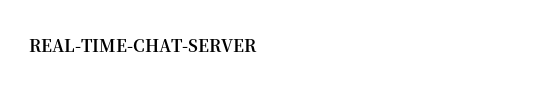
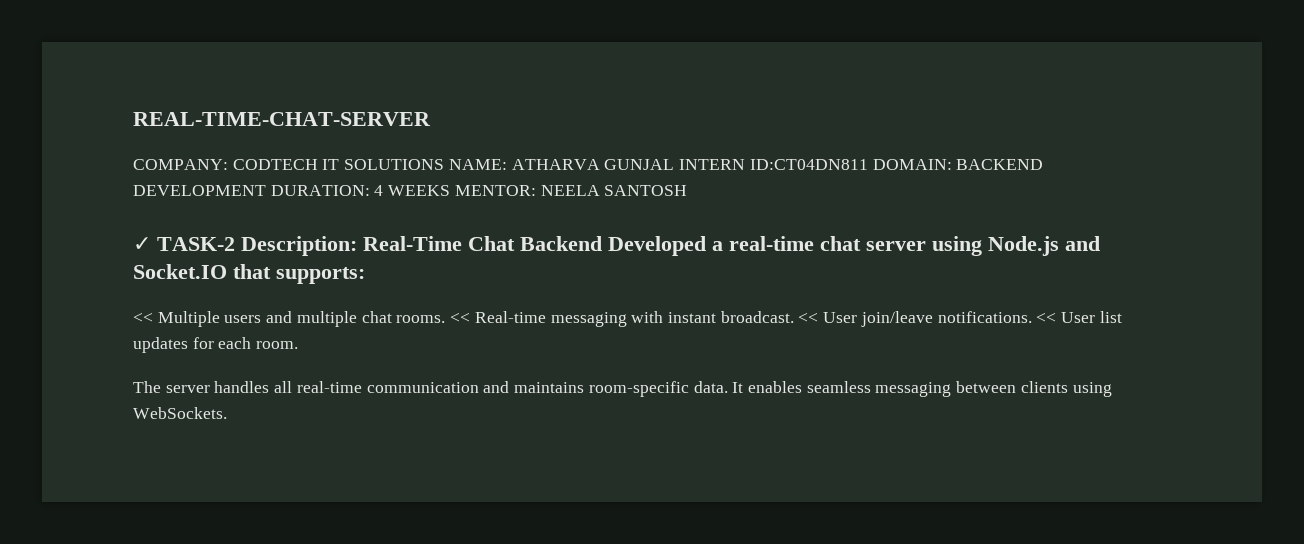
(257, 45) none -> [133,159,1044,170] [133,185,688,196] [133,236,1100,256] [133,264,365,284] [133,311,1122,327] [133,337,299,353] [133,381,1112,397] [133,407,227,419] // COMPANY: CODTECH IT SOLUTIONS NAME: ATHARVA GUNJAL INTERN ID:CT04DN811 DOMAIN: BACKEND DEVELOPMENT DURATION: 4 WEEKS MENTOR: NEELA SANTOSH // ✓ TASK-2 Description: Real-Time Chat Backend Developed a real-time chat server using Node.js and Socket.IO that supports: // << Multiple users and multiple chat rooms. << Real-time messaging with instant broadcast. << User join/leave notifications. << User list updates for each room. // The server handles all real-time communication and maintains room-specific data. It enables seamless messaging between clients using WebSockets.

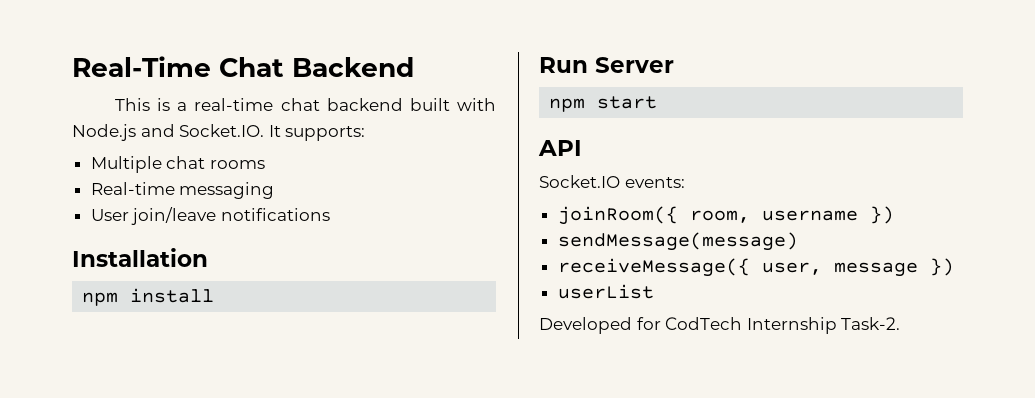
[133,112,431,126] [133,159,1044,170] [133,185,688,196] [133,236,357,256] REAL-TIME-CHAT-SERVER // COMPANY: CODTECH IT SOLUTIONS NAME: ATHARVA GUNJAL INTERN ID:CT04DN811 DOMAIN: BACKEND DEVELOPMENT DURATION: 4 WEEKS MENTOR: NEELA SANTOSH // ✓ TASK-2 Description: -> (72, 66) none
[608,236,706,256] Developed -> [115,98,171,111] // This is
[866,236,1100,256] [133,264,365,284] [133,311,1122,327] [133,337,299,353] [133,381,1112,397] [133,407,227,419] server using Node.js and Socket.IO that supports: // << Multiple users and multiple chat rooms. << Real-time messaging with instant broadcast. << User join/leave notifications. << User list updates for each room. // The server handles all real-time communication and maintains room-specific data. It enables seamless messaging between clients using WebSockets. -> [326,98,497,111] [72,124,366,141] [90,156,265,173] [90,182,275,199] [90,207,330,225] [72,248,208,267] [82,288,215,306] [539,57,674,73] [549,96,658,112] [538,140,582,156] [539,175,685,188] [557,206,894,225] [557,232,798,251] [557,258,954,277] [557,284,654,299] [539,317,901,334] backend built with Node.js and Socket.IO. It supports: // Multiple chat rooms // Real-time messaging // User join/leave notifications // Installation // npm install // Run Server // npm start // API // Socket.IO events: // joinRoom({ room, username }) // sendMessage(message) // receiveMessage({ user, message }) // userList // Developed for CodTech Internship Task-2.

